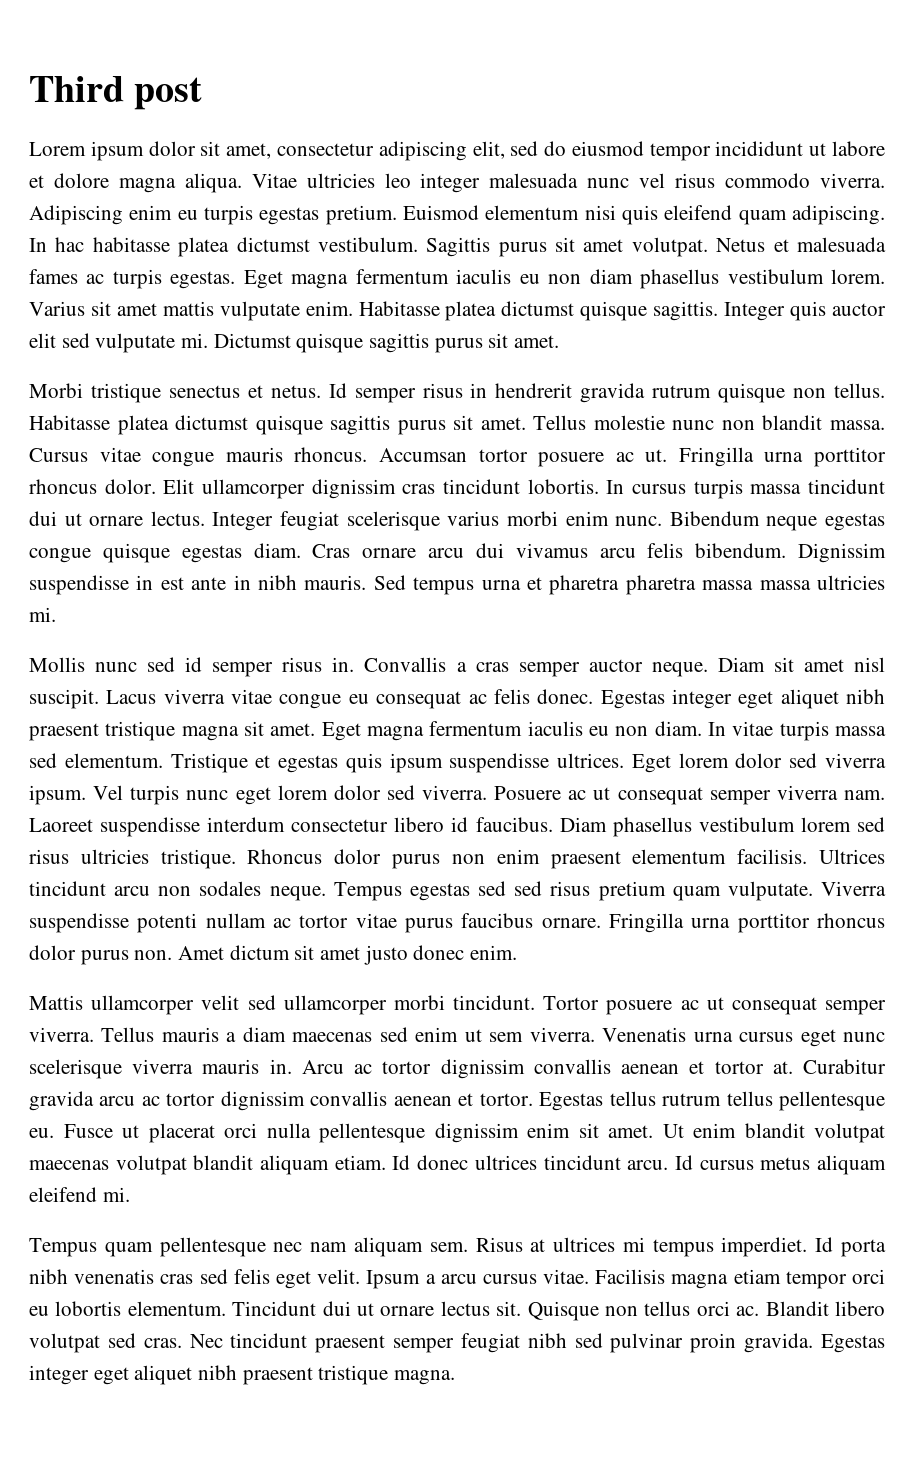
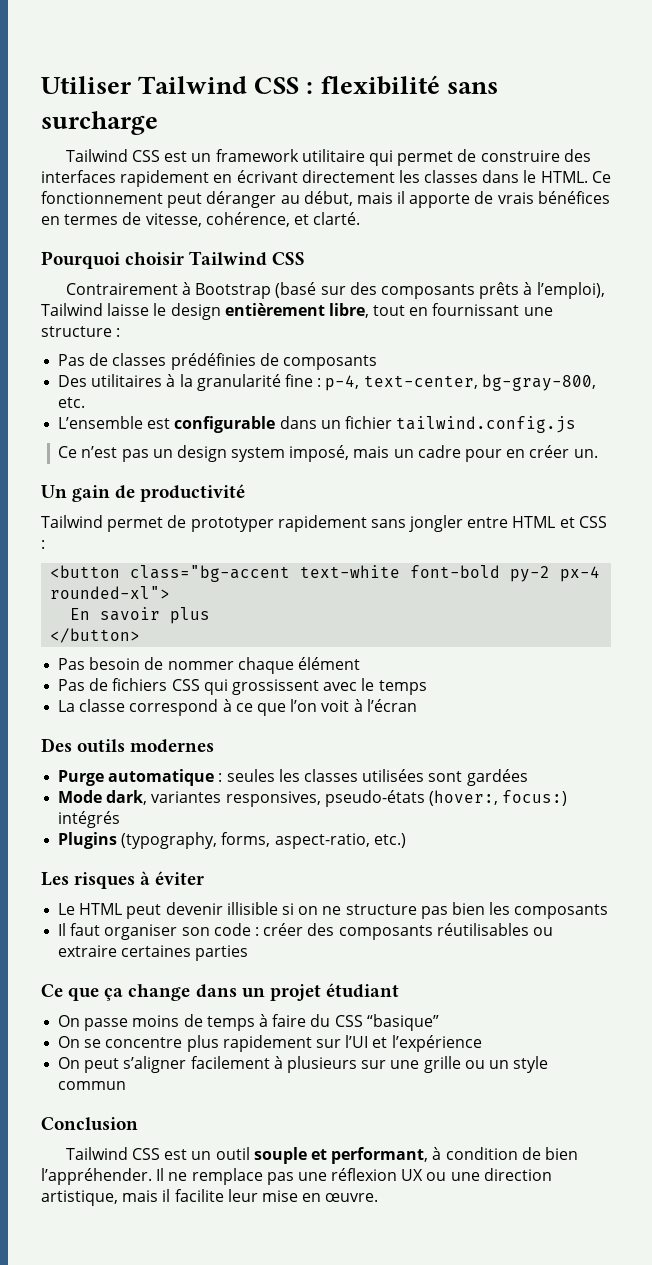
[29,76,203,110] [29,141,886,161] [29,173,885,193] [29,205,886,225] [29,237,886,257] [29,269,885,289] [29,301,886,321] [29,333,560,353] [29,383,886,403] [29,415,886,435] [29,447,887,467] [29,479,885,499] [29,511,886,531] [29,543,886,563] [29,575,885,595] [29,607,56,622] [29,657,885,677] [29,689,885,709] [29,721,887,741] [29,753,886,773] [29,785,885,805] [29,817,886,837] [29,849,886,869] [29,881,887,901] [29,913,886,933] [29,945,518,965] [29,995,886,1015] [29,1027,885,1047] [29,1059,887,1079] [29,1091,885,1111] [29,1123,885,1143] [29,1155,887,1175] [29,1187,130,1202] [29,1237,887,1257] [29,1269,885,1289] [29,1301,885,1321] [29,1333,885,1353] [29,1365,456,1385] Third post // Lorem ipsum dolor sit amet, consectetur adipiscing elit, sed do eiusmod tempor incididunt ut labore et dolore magna aliqua. Vitae ultricies leo integer malesuada nunc vel risus commodo viverra. Adipiscing enim eu turpis egestas pretium. Euismod elementum nisi quis eleifend quam adipiscing. In hac habitasse platea dictumst vestibulum. Sagittis purus sit amet volutpat. Netus et malesuada fames ac turpis egestas. Eget magna fermentum iaculis eu non diam phasellus vestibulum lorem. Varius sit amet mattis vulputate enim. Habitasse platea dictumst quisque sagittis. Integer quis auctor elit sed vulputate mi. Dictumst quisque sagittis purus sit amet. // Morbi tristique senectus et netus. Id semper risus in hendrerit gravida rutrum quisque non tellus. Habitasse platea dictumst quisque sagittis purus sit amet. Tellus molestie nunc non blandit massa. Cursus vitae congue mauris rhoncus. Accumsan tortor posuere ac ut. Fringilla urna porttitor rhoncus dolor. Elit ullamcorper dignissim cras tincidunt lobortis. In cursus turpis massa tincidunt dui ut ornare lectus. Integer feugiat scelerisque varius morbi enim nunc. Bibendum neque egestas congue quisque egestas diam. Cras ornare arcu dui vivamus arcu felis bibendum. Dignissim suspendisse in est ante in nibh mauris. Sed tempus urna et pharetra pharetra massa massa ultricies mi. // Mollis nunc sed id semper risus in. Convallis a cras semper auctor neque. Diam sit amet nisl suscipit. Lacus viverra vitae congue eu consequat ac felis donec. Egestas integer eget aliquet nibh praesent tristique magna sit amet. Eget magna fermentum iaculis eu non diam. In vitae turpis massa sed elementum. Tristique et egestas quis ipsum suspendisse ultrices. Eget lorem dolor sed viverra ipsum. Vel turpis nunc eget lorem dolor sed viverra. Posuere ac ut consequat semper viverra nam. Laoreet suspendisse interdum consectetur libero id faucibus. Diam phasellus vestibulum lorem sed risus ultricies tristique. Rhoncus dolor purus non enim praesent elementum facilisis. Ultrices tincidunt arcu non sodales neque. Tempus egestas sed sed risus pretium quam vulputate. Viverra suspendisse potenti nullam ac tortor vitae purus faucibus ornare. Fringilla urna porttitor rhoncus dolor purus non. Amet dictum sit amet justo donec enim. // Mattis ullamcorper velit sed ullamcorper morbi tincidunt. Tortor posuere ac ut consequat semper viverra. Tellus mauris a diam maecenas sed enim ut sem viverra. Venenatis urna cursus eget nunc scelerisque viverra mauris in. Arcu ac tortor dignissim convallis aenean et tortor at. Curabitur gravida arcu ac tortor dignissim convallis aenean et tortor. Egestas tellus rutrum tellus pellentesque eu. Fusce ut placerat orci nulla pellentesque dignissim enim sit amet. Ut enim blandit volutpat maecenas volutpat blandit aliquam etiam. Id donec ultrices tincidunt arcu. Id cursus metus aliquam eleifend mi. // Tempus quam pellentesque nec nam aliquam sem. Risus at ultrices mi tempus imperdiet. Id porta nibh venenatis cras sed felis eget velit. Ipsum a arcu cursus vitae. Facilisis magna etiam tempor orci eu lobortis elementum. Tincidunt dui ut ornare lectus sit. Quisque non tellus orci ac. Blandit libero volutpat sed cras. Nec tincidunt praesent semper feugiat nibh sed pulvinar proin gravida. Egestas integer eget aliquet nibh praesent tristique magna. -> [41,75,498,95] [41,111,158,135] [65,149,591,166] [41,170,611,187] [41,191,610,208] [41,212,361,227] [41,251,306,269] [65,282,605,299] [41,303,553,320] [41,326,121,337] [58,353,377,370] [58,374,596,391] [58,397,86,408] [58,416,577,433] [58,445,598,462] [41,484,246,502] [41,515,607,532] [41,540,45,549] [50,565,601,582] [50,586,171,599] [70,607,211,624] [50,628,141,643] [58,657,360,674] [58,678,427,695] [58,699,417,716] [41,738,215,753] [58,769,528,786] [58,790,568,807] [58,811,121,828] [58,832,406,849] [41,871,205,889] [58,902,609,919] [58,923,553,940] [58,945,249,961] [41,983,399,1001] [58,1014,439,1031] [58,1035,482,1052] [58,1056,549,1073] [58,1081,127,1090] [41,1117,138,1131] [65,1147,578,1164] [41,1168,552,1185] [41,1189,379,1206] Utiliser Tailwind CSS : flexibilité sans surcharge // Tailwind CSS est un framework utilitaire qui permet de construire des interfaces rapidement en écrivant directement les classes dans le HTML. Ce fonctionnement peut déranger au début, mais il apporte de vrais bénéfices en termes de vitesse, cohérence, et clarté. // Pourquoi choisir Tailwind CSS // Contrairement à Bootstrap (basé sur des composants prêts à l’emploi), Tailwind laisse le design entièrement libre, tout en fournissant une structure : // Pas de classes prédéfinies de composants // Des utilitaires à la granularité fine : p-4, text-center, bg-gray-800, etc. // L’ensemble est configurable dans un fichier tailwind.config.js // Ce n’est pas un design system imposé, mais un cadre pour en créer un. // Un gain de productivité // Tailwind permet de prototyper rapidement sans jongler entre HTML et CSS : // <button class="bg-accent text-white font-bold py-2 px-4 rounded-xl"> // En savoir plus // </button> // Pas besoin de nommer chaque élément // Pas de fichiers CSS qui grossissent avec le temps // La classe correspond à ce que l’on voit à l’écran // Des outils modernes // Purge automatique : seules les classes utilisées sont gardées // Mode dark, variantes responsives, pseudo-états (hover:, focus:) intégrés // Plugins (typography, forms, aspect-ratio, etc.) // Les risques à éviter // Le HTML peut devenir illisible si on ne structure pas bien les composants // Il faut organiser son code : créer des composants réutilisables ou extraire certaines parties // Ce que ça change dans un projet étudiant // On passe moins de temps à faire du CSS “basique” // On se concentre plus rapidement sur l’UI et l’expérience // On peut s’aligner facilement à plusieurs sur une grille ou un style commun // Conclusion // Tailwind CSS est un outil souple et performant, à condition de bien l’appréhender. Il ne remplace pas une réflexion UX ou une direction artistique, mais il facilite leur mise en œuvre.

